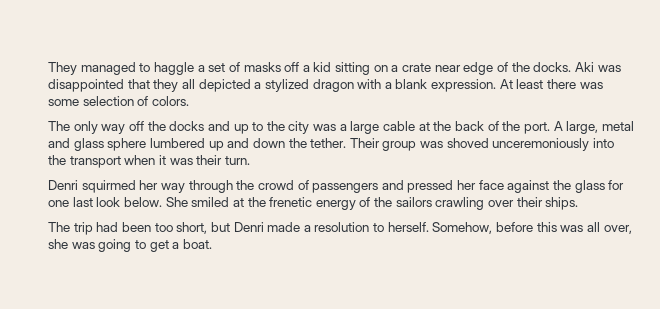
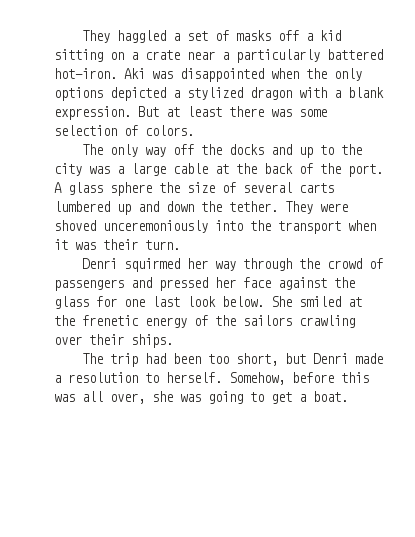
[48,62,194,75] They managed to haggle -> [82,30,167,43] They haggled
[463,62,621,75] [48,79,195,92] edge of the docks. Aki was disappointed that they all -> [222,49,383,63] [54,68,362,82] [54,87,103,101] a particularly battered hot-iron. Aki was disappointed when the only options
[499,79,513,89] At -> [138,106,180,117] But at
[566,121,634,134] [48,138,147,151] large, metal and glass sphere -> [68,182,334,196] glass sphere the size of several carts
[349,138,444,151] Their group was -> [285,201,348,214] They were

